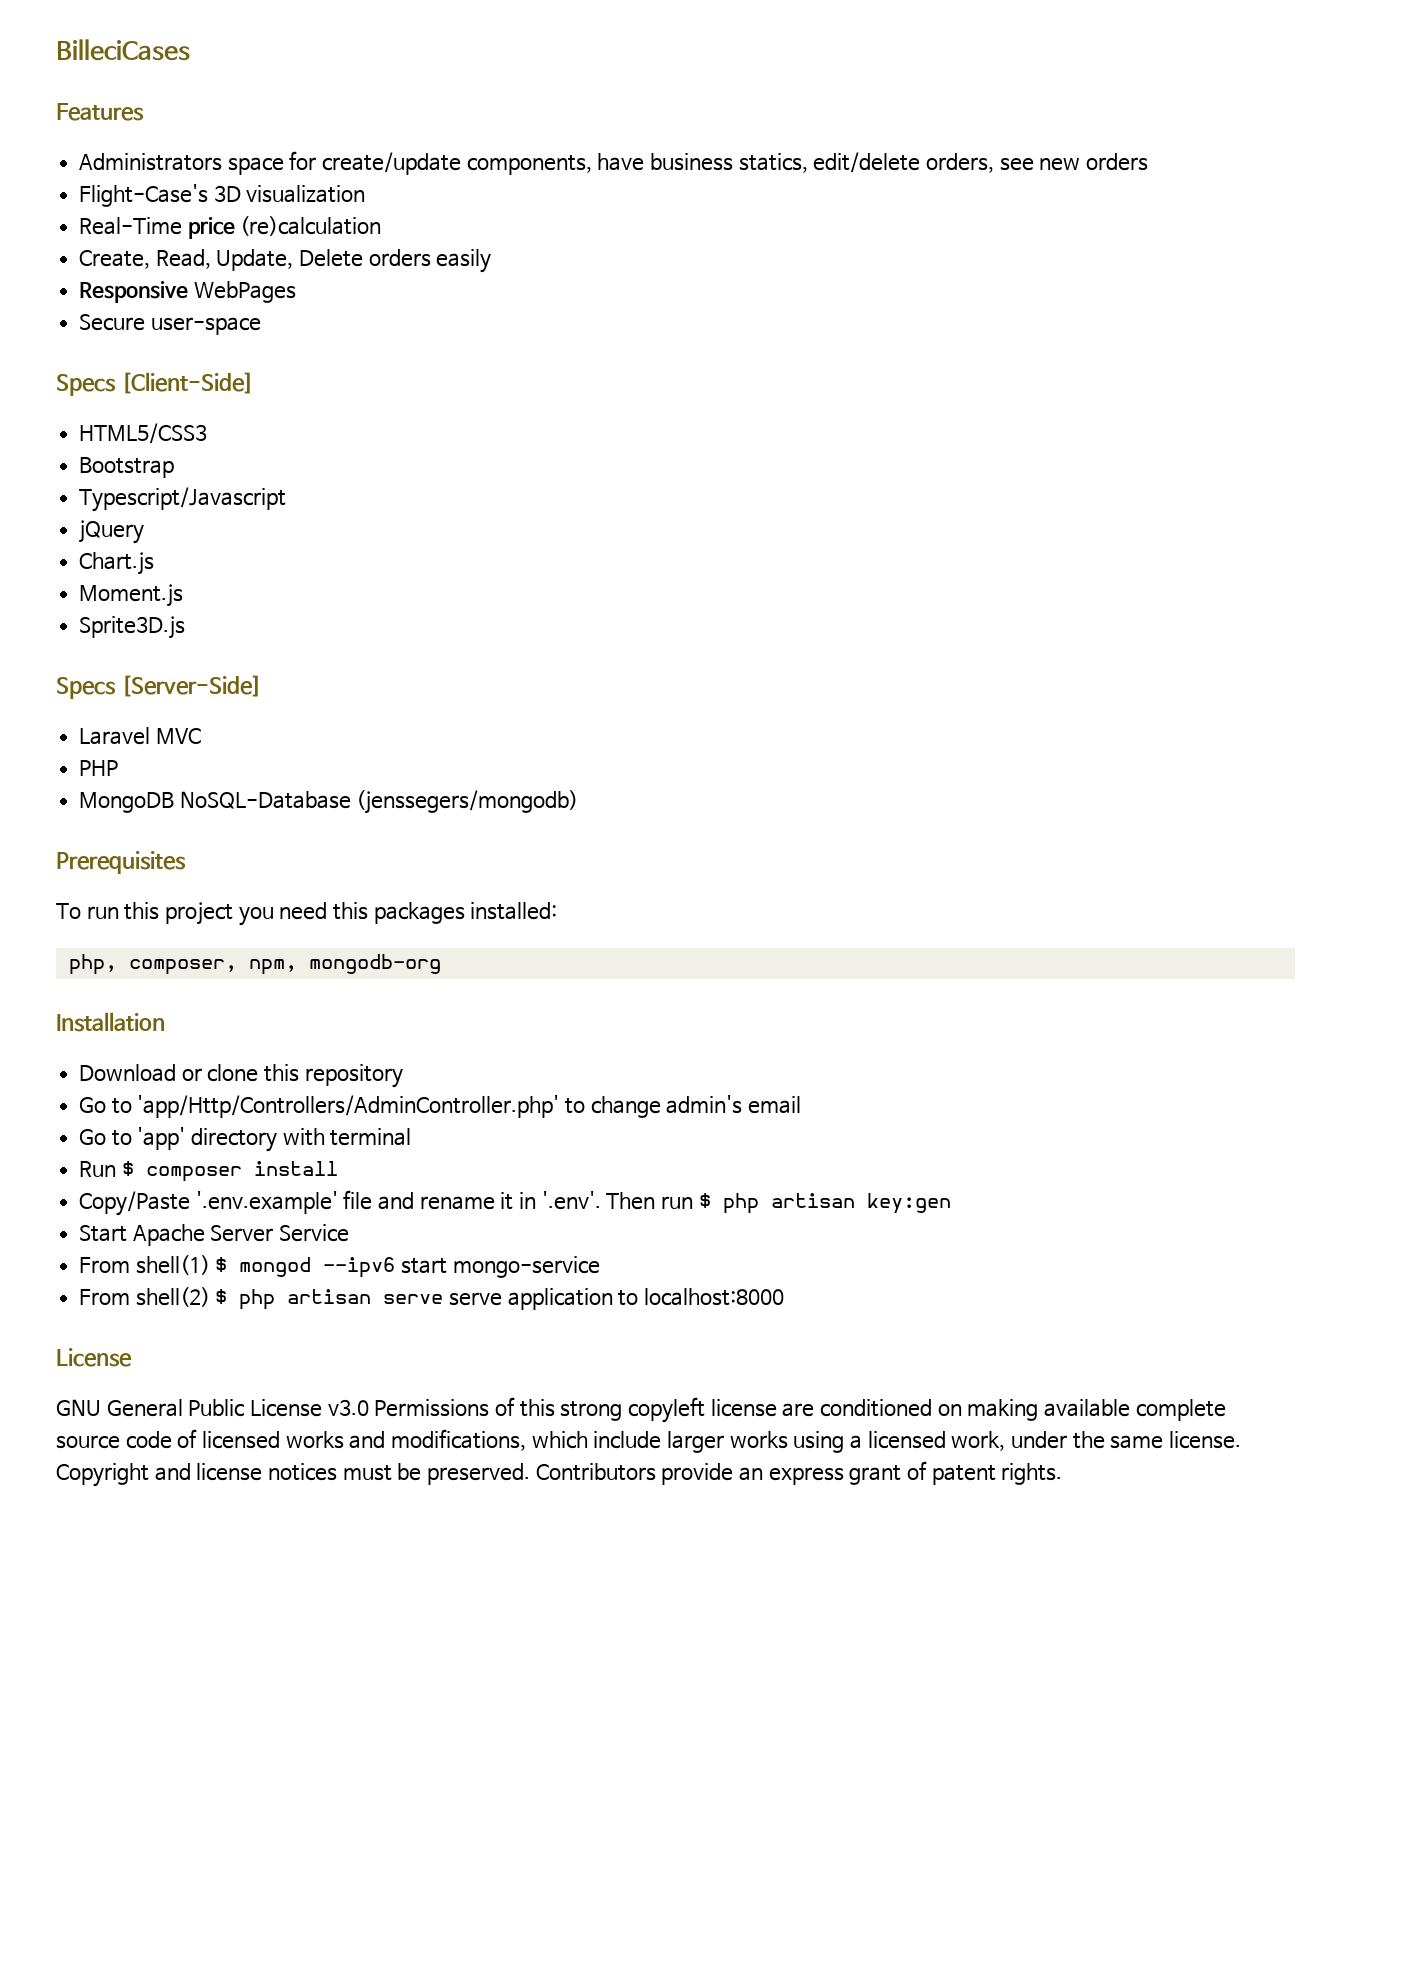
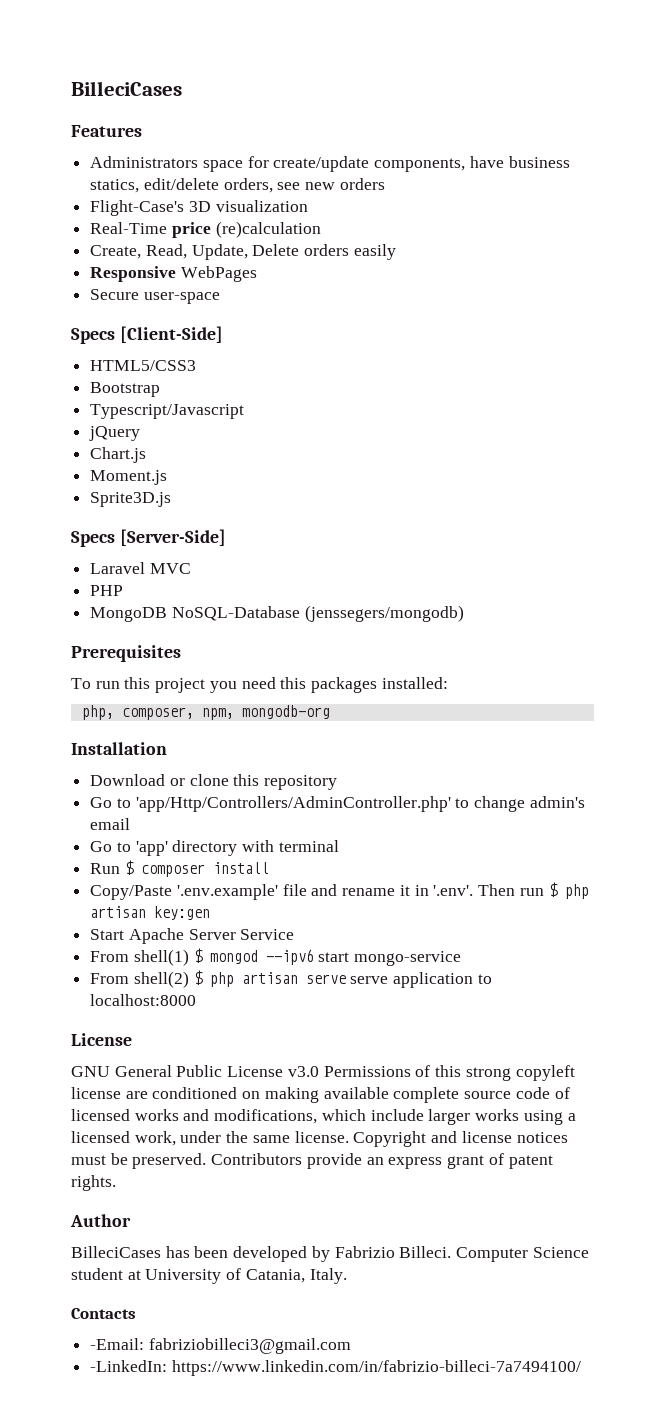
(1063, 1474) none -> [70,1214,131,1227] [71,1246,589,1262] [71,1268,347,1284] [71,1308,136,1319] [90,1338,351,1354] [90,1360,581,1376] // Author // BilleciCases has been developed by Fabrizio Billeci. Computer Science student at University of Catania, Italy. // Contacts // -Email: fabriziobilleci3@gmail.com // -LinkedIn: https://www.linkedin.com/in/fabrizio-billeci-7a7494100/

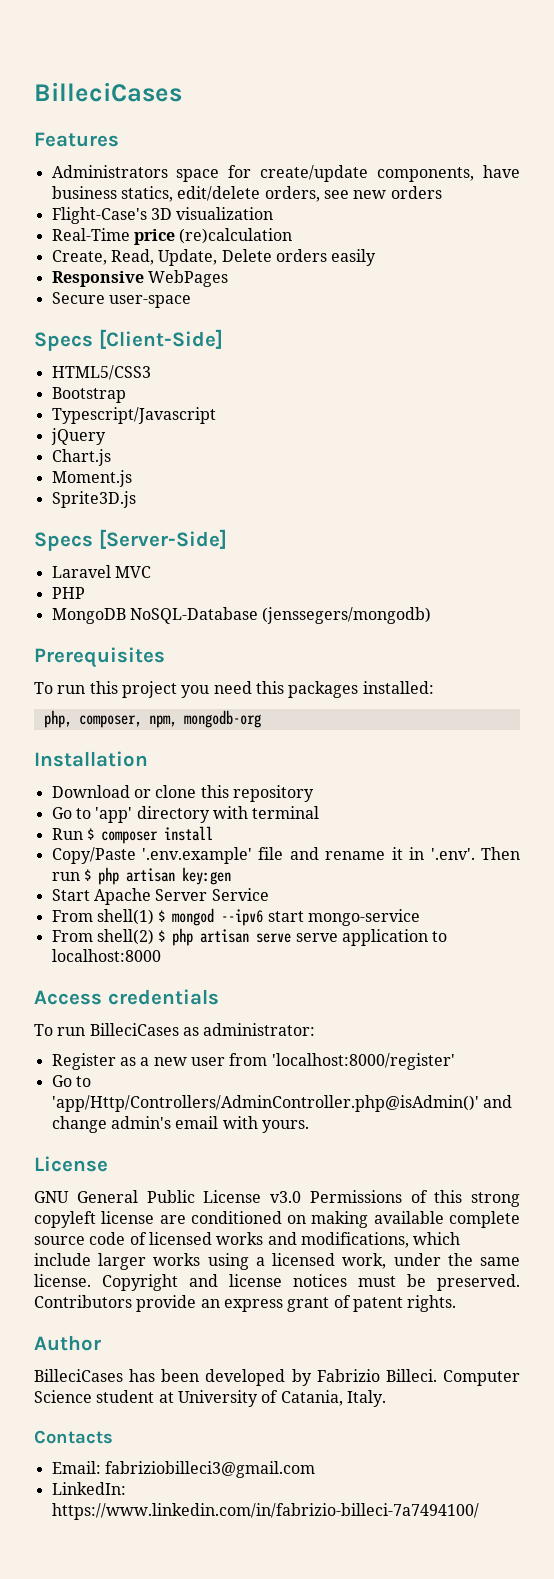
[90,796,585,812] [90,818,131,830] // Go to 'app/Http/Controllers/AdminController.php' to change admin's email -> (314, 793) none
(197, 1000) none -> [34,989,219,1005] [34,1023,316,1036] [51,1053,455,1070] [51,1075,91,1087] [51,1095,512,1112] [51,1116,309,1133] // Access credentials // To run BilleciCases as administrator: // Register as a new user from 'localhost:8000/register' // Go to 'app/Http/Controllers/AdminController.php@isAdmin()' and change admin's email with yours.
[90,1338,145,1350] -Email: -> [51,1461,101,1474] Email:
[90,1360,168,1372] -LinkedIn: -> [51,1482,126,1495] LinkedIn:

